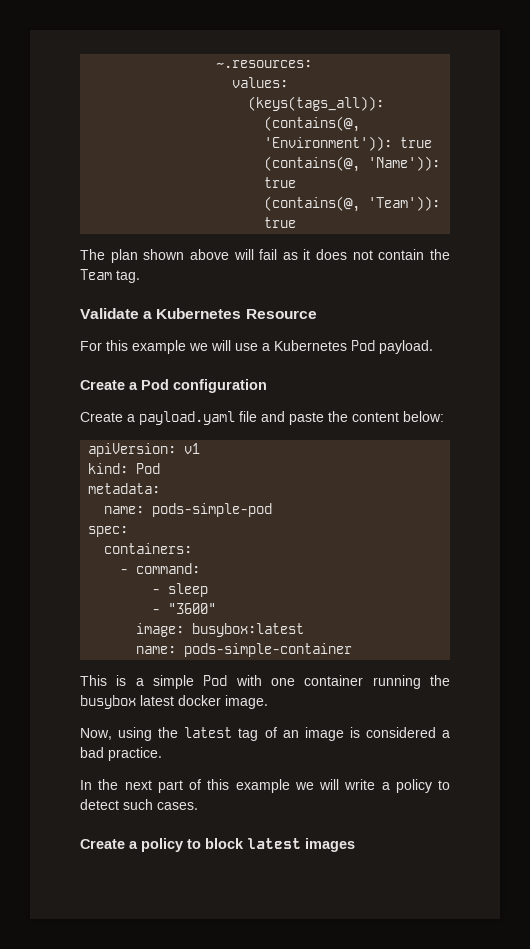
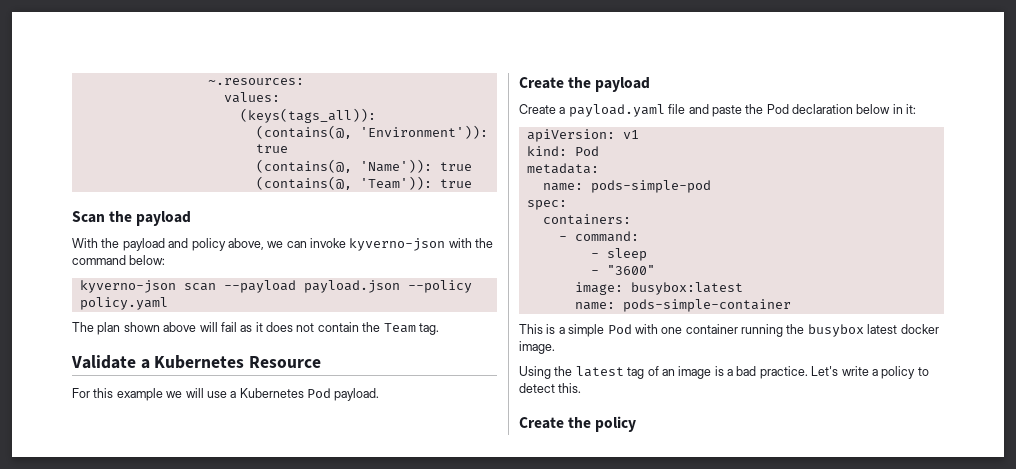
(297, 222) none -> [72,211,192,226] [72,238,494,251] [72,255,166,265] [79,280,472,293] [79,297,168,310] // Scan the payload // With the payload and policy above, we can invoke kyverno-json with the command below: // kyverno-json scan --payload payload.json --policy policy.yaml
[129,379,267,393] a Pod configuration -> [568,77,651,92] the payload
[352,411,444,422] content below: -> [766,104,917,114] Pod declaration below in it:
[80,727,153,741] Now, using -> [519,366,551,379] Using
[365,727,436,738] considered -> (724, 371) none
[80,779,339,793] // In the next part of this example we will -> [811,366,839,376] Let's
[123,799,198,810] [80,838,355,852] such cases. // Create a policy to block latest images -> [558,383,582,393] [519,416,637,432] this. // Create the policy

